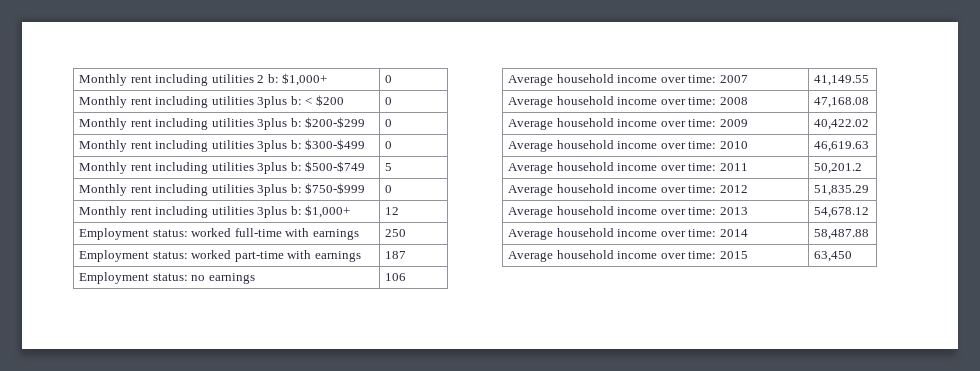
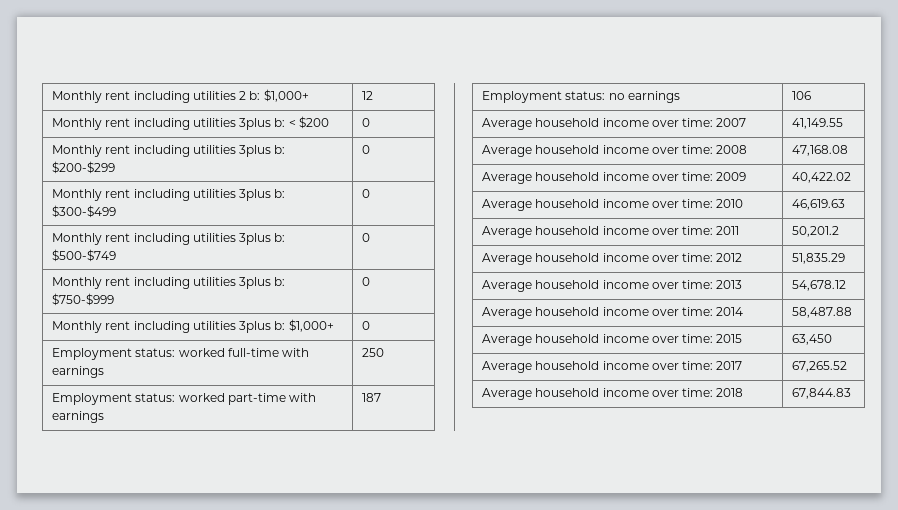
[385,75,393,83] 0 -> [362,91,374,100] 12
[385,163,393,171] 5 -> [362,233,371,242] 0
[385,207,400,215] 12 -> [362,321,371,330] 0
(853, 256) none -> [482,361,743,373] [792,361,848,372] [482,388,744,400] [792,388,852,399] // Average household income over time: 2017 | 67,265.52 // Average household income over time: 2018 | 67,844.83

